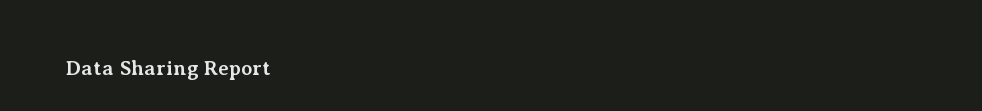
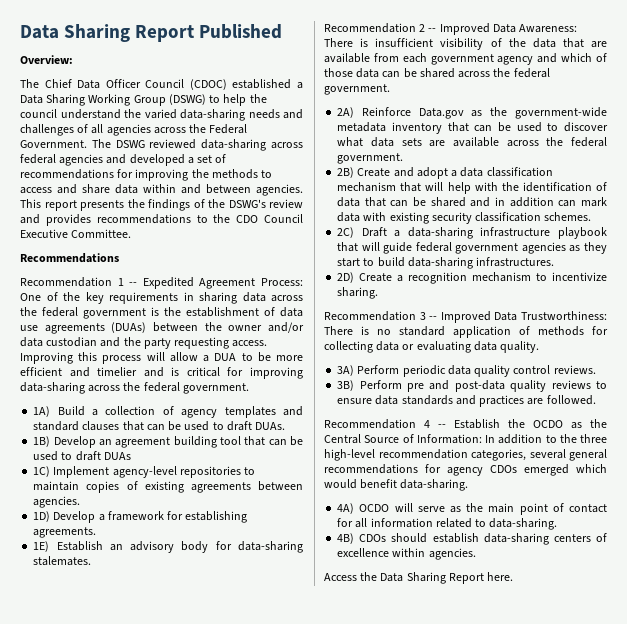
[66,60,272,80] Data Sharing Report -> [20,24,283,42] [20,55,73,64] [20,79,303,90] [20,94,267,106] [20,109,303,121] [20,124,248,136] [20,139,303,151] [20,154,227,166] [20,169,273,181] [20,184,303,196] [20,199,303,211] [20,214,304,226] [20,229,132,238] [20,253,119,263] [20,277,303,289] [20,292,303,304] [20,307,303,319] [20,322,304,334] [20,337,268,349] [20,352,303,364] [20,367,304,379] [20,382,249,394] [33,406,303,418] [33,421,286,431] [33,436,303,448] [33,451,131,461] [33,466,256,478] [33,481,303,493] [33,496,81,508] [33,511,248,523] [33,527,97,538] [33,541,303,553] [33,556,92,566] [324,23,578,35] [324,38,607,50] [324,53,607,65] [324,68,550,78] [324,84,390,95] [337,107,607,119] [337,122,608,134] [337,137,607,147] [337,153,404,164] [337,167,553,179] [337,182,607,194] [337,197,607,207] [337,212,592,224] [337,227,607,239] [337,242,607,254] [337,257,555,269] [337,272,607,284] [337,287,379,299] [324,311,607,323] [324,326,608,338] [324,341,540,353] [337,365,596,377] [337,380,607,392] [337,395,596,407] [324,419,607,429] [324,434,607,444] [324,449,607,461] [324,464,607,476] [324,479,469,491] [337,503,607,515] [337,518,558,530] [337,533,607,545] [337,548,476,560] [324,572,514,584] Data Sharing Report Published // Overview: // The Chief Data Officer Council (CDOC) established a Data Sharing Working Group (DSWG) to help the council understand the varied data-sharing needs and challenges of all agencies across the Federal Government. The DSWG reviewed data-sharing across federal agencies and developed a set of recommendations for improving the methods to access and share data within and between agencies. This report presents the findings of the DSWG's review and provides recommendations to the CDO Council Executive Committee. // Recommendations // Recommendation 1 -- Expedited Agreement Process: One of the key requirements in sharing data across the federal government is the establishment of data use agreements (DUAs) between the owner and/or data custodian and the party requesting access. Improving this process will allow a DUA to be more efficient and timelier and is critical for improving data-sharing across the federal government. // 1A) Build a collection of agency templates and standard clauses that can be used to draft DUAs. // 1B) Develop an agreement building tool that can be used to draft DUAs // 1C) Implement agency-level repositories to maintain copies of existing agreements between agencies. // 1D) Develop a framework for establishing agreements. // 1E) Establish an advisory body for data-sharing stalemates. // Recommendation 2 -- Improved Data Awareness: There is insufficient visibility of the data that are available from each government agency and which of those data can be shared across the federal government. // 2A) Reinforce Data.gov as the government-wide metadata inventory that can be used to discover what data sets are available across the federal government. // 2B) Create and adopt a data classification mechanism that will help with the identification of data that can be shared and in addition can mark data with existing security classification schemes. // 2C) Draft a data-sharing infrastructure playbook that will guide federal government agencies as they start to build data-sharing infrastructures. // 2D) Create a recognition mechanism to incentivize sharing. // Recommendation 3 -- Improved Data Trustworthiness: There is no standard application of methods for collecting data or evaluating data quality. // 3A) Perform periodic data quality control reviews. // 3B) Perform pre and post-data quality reviews to ensure data standards and practices are followed. // Recommendation 4 -- Establish the OCDO as the Central Source of Information: In addition to the three high-level recommendation categories, several general recommendations for agency CDOs emerged which would benefit data-sharing. // 4A) OCDO will serve as the main point of contact for all information related to data-sharing. // 4B) CDOs should establish data-sharing centers of excellence within agencies. // Access the Data Sharing Report here.

